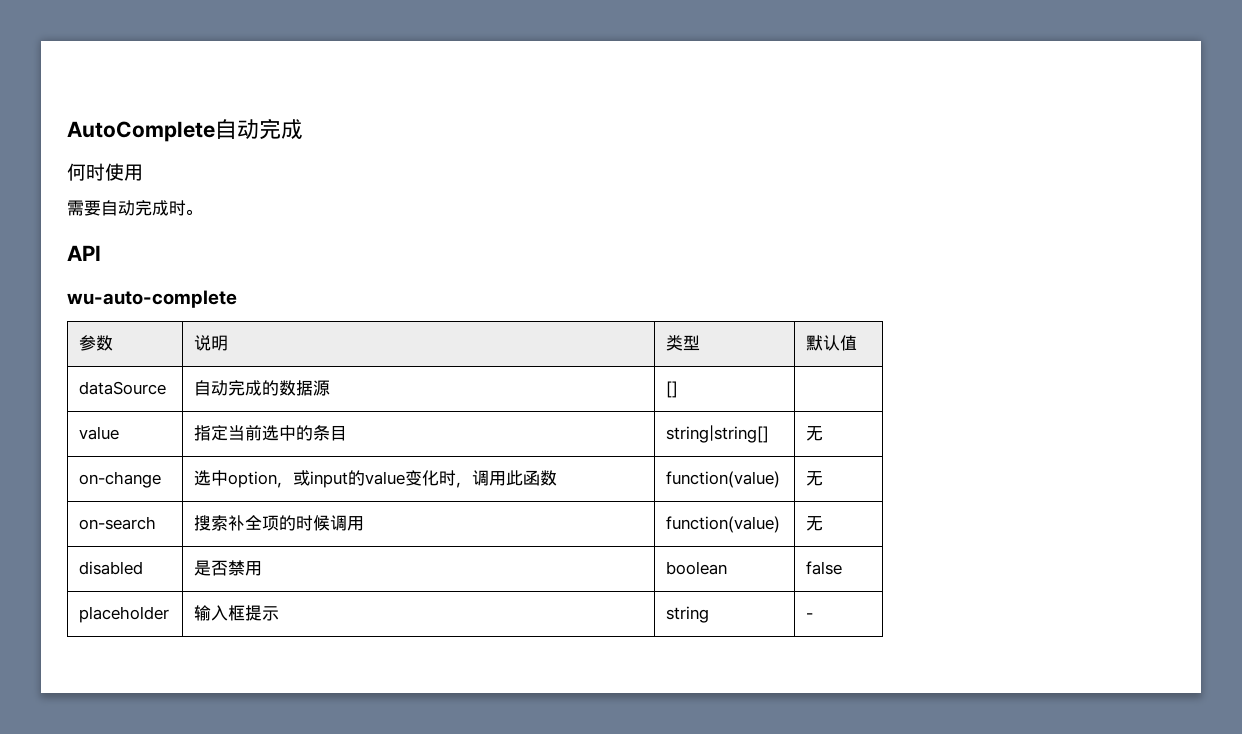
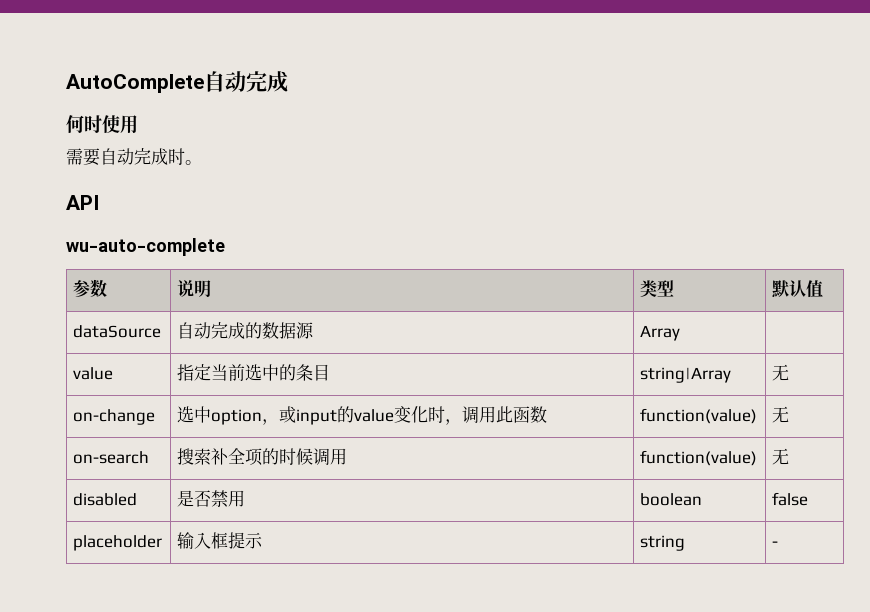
[666,381,679,398] [] -> [640,325,681,341] Array
[666,425,770,443] string|string[] -> [640,367,732,383] string|Array

